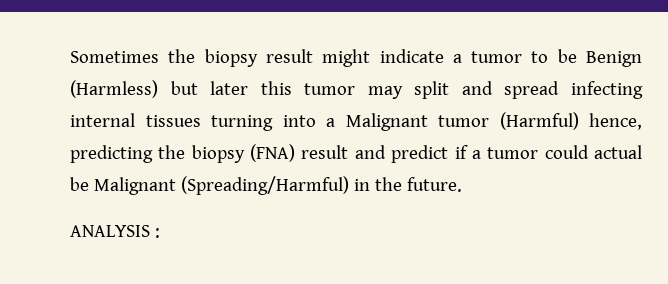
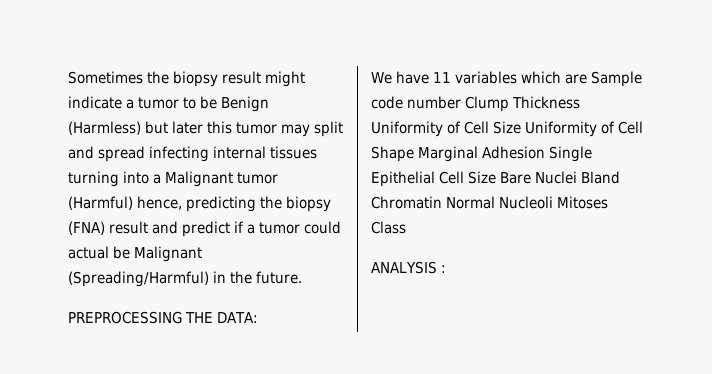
(462, 184) none -> [68,311,258,324] [371,71,642,87] [371,96,580,112] [371,121,643,137] [371,146,592,162] [371,171,620,187] [371,196,608,209] [371,221,406,234] // PREPROCESSING THE DATA: // We have 11 variables which are Sample code number Clump Thickness Uniformity of Cell Size Uniformity of Cell Shape Marginal Adhesion Single Epithelial Cell Size Bare Nuclei Bland Chromatin Normal Nucleoli Mitoses Class

